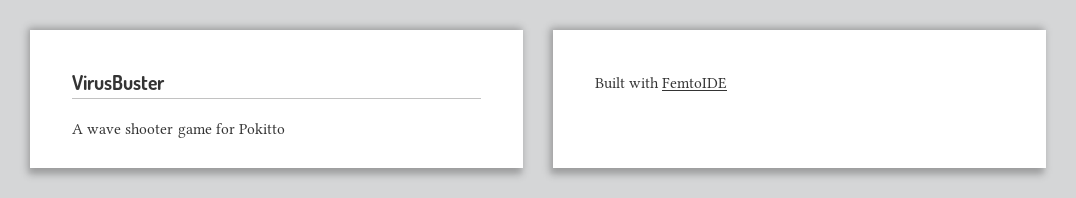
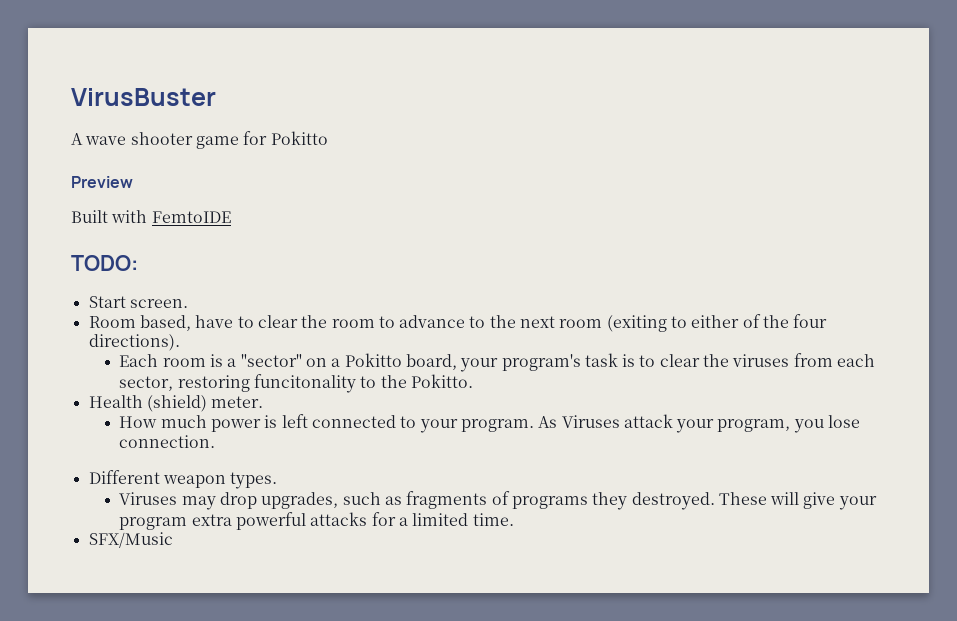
(285, 128) none -> [71,176,133,188] // Preview
(728, 83) none -> [71,255,138,271] [88,296,188,308] [88,314,828,332] [88,334,180,351] [119,353,876,372] [119,374,473,393] [88,395,264,412] [119,414,861,433] [119,435,216,448] [88,470,278,489] [119,491,877,510] [119,512,514,530] [88,532,173,548] // TODO: // Start screen. // Room based, have to clear the room to advance to the next room (exiting to either of the four directions). // Each room is a "sector" on a Pokitto board, your program's task is to clear the viruses from each sector, restoring funcitonality to the Pokitto. // Health (shield) meter. // How much power is left connected to your program. As Viruses attack your program, you lose connection. // Different weapon types. // Viruses may drop upgrades, such as fragments of programs they destroyed. These will give your program extra powerful attacks for a limited time. // SFX/Music

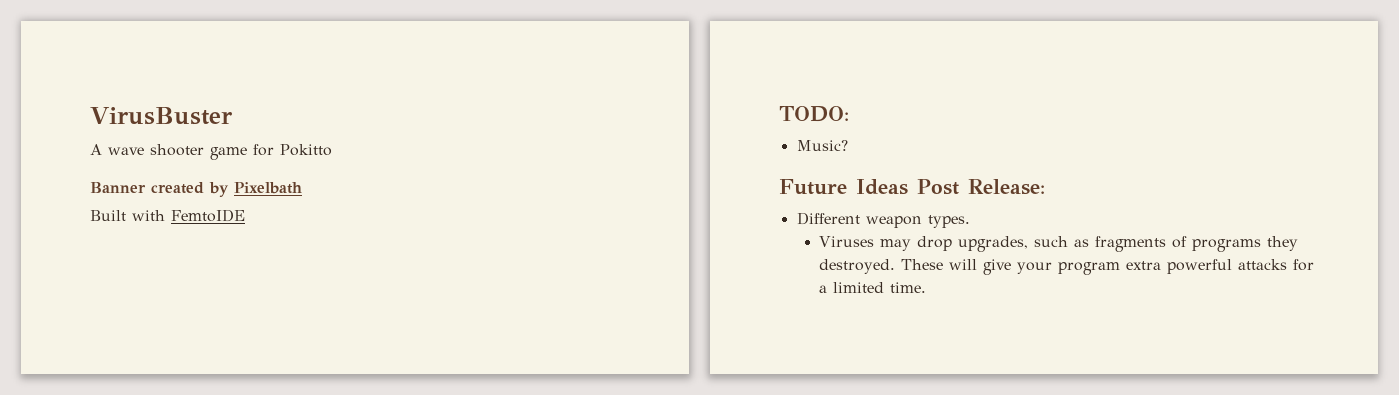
[71,176,133,188] Preview -> [90,182,302,197] Banner created by Pixelbath
[88,296,188,308] [88,314,828,332] [88,334,180,351] [119,353,876,372] [119,374,473,393] [88,395,264,412] [119,414,861,433] [119,435,216,448] Start screen. // Room based, have to clear the room to advance to the next room (exiting to either of the four directions). // Each room is a "sector" on a Pokitto board, your program's task is to clear the viruses from each sector, restoring funcitonality to the Pokitto. // Health (shield) meter. // How much power is left connected to your program. As Viruses attack your program, you lose connection. -> [796,140,848,151] [779,179,1045,195] Music? // Future Ideas Post Release:
[88,532,173,548] // SFX/Music -> (927, 287) none

